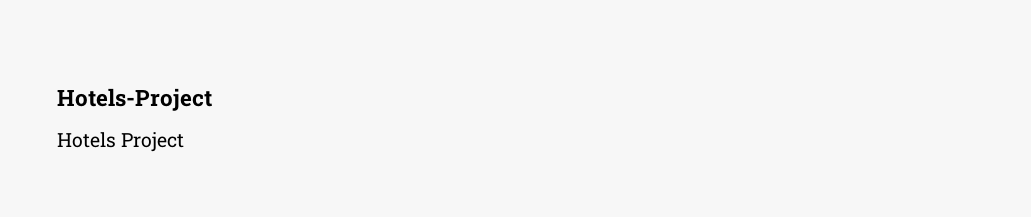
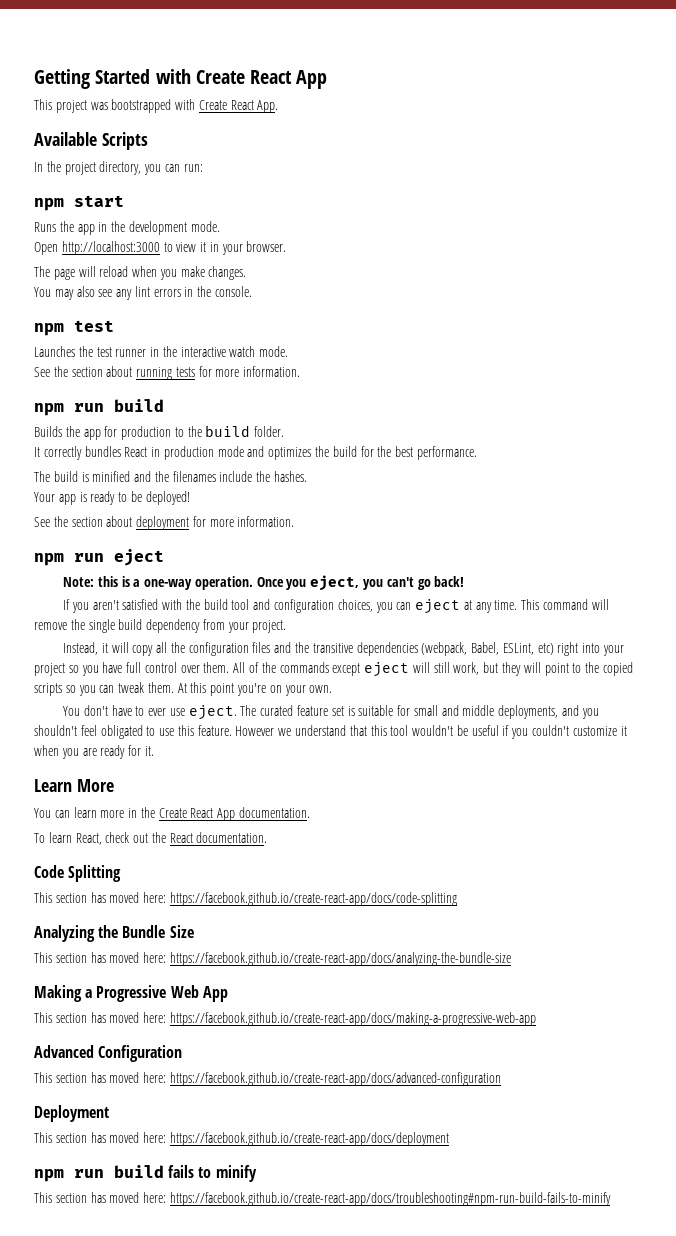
[57,88,212,111] [57,132,185,152] Hotels-Project // Hotels Project -> [34,69,328,89] [34,99,279,113] [34,132,148,150] [34,161,203,175] [34,195,124,211] [34,221,220,235] [34,241,287,255] [34,266,247,280] [34,286,253,300] [34,320,114,336] [34,346,289,357] [34,366,301,380] [34,399,164,416] [34,425,285,440] [34,446,477,460] [34,471,308,482] [34,491,190,505] [34,516,295,530] [34,549,164,566] [62,575,465,591] [62,599,609,614] [34,619,287,633] [62,642,625,656] [34,662,633,677] [34,682,333,696] [62,705,599,720] [34,725,627,739] [34,745,154,759] [34,779,114,792] [34,807,311,821] [34,832,268,845] [34,865,122,882] [34,892,457,906] [34,925,194,942] [34,952,511,966] [34,985,228,1002] [34,1012,536,1026] [34,1045,183,1062] [34,1072,501,1086] [34,1105,109,1122] [34,1132,449,1146] [34,1165,257,1182] [34,1192,611,1206] Getting Started with Create React App // This project was bootstrapped with Create React App. // Available Scripts // In the project directory, you can run: // npm start // Runs the app in the development mode. // Open http://localhost:3000 to view it in your browser. // The page will reload when you make changes. // You may also see any lint errors in the console. // npm test // Launches the test runner in the interactive watch mode. // See the section about running tests for more information. // npm run build // Builds the app for production to the build folder. // It correctly bundles React in production mode and optimizes the build for the best performance. // The build is minified and the filenames include the hashes. // Your app is ready to be deployed! // See the section about deployment for more information. // npm run eject // Note: this is a one-way operation. Once you eject, you can't go back! // If you aren't satisfied with the build tool and configuration choices, you can eject at any time. This command will remove the single build dependency from your project. // Instead, it will copy all the configuration files and the transitive dependencies (webpack, Babel, ESLint, etc) right into your project so you have full control over them. All of the commands except eject will still work, but they will point to the copied scripts so you can tweak them. At this point you're on your own. // You don't have to ever use eject. The curated feature set is suitable for small and middle deployments, and you shouldn't feel obligated to use this feature. However we understand that this tool wouldn't be useful if you couldn't customize it when you are ready for it. // Learn More // You can learn more in the Create React App documentation. // To learn React, check out the React documentation. // Code Splitting // This section has moved here: https://facebook.github.io/create-react-app/docs/code-splitting // Analyzing the Bundle Size // This section has moved here: https://facebook.github.io/create-react-app/docs/analyzing-the-bundle-size // Making a Progressive Web App // This section has moved here: https://facebook.github.io/create-react-app/docs/making-a-progressive-web-app // Advanced Configuration // This section has moved here: https://facebook.github.io/create-react-app/docs/advanced-configuration // Deployment // This section has moved here: https://facebook.github.io/create-react-app/docs/deployment // npm run build fails to minify // This section has moved here: https://facebook.github.io/create-react-app/docs/troubleshooting#npm-run-build-fails-to-minify

